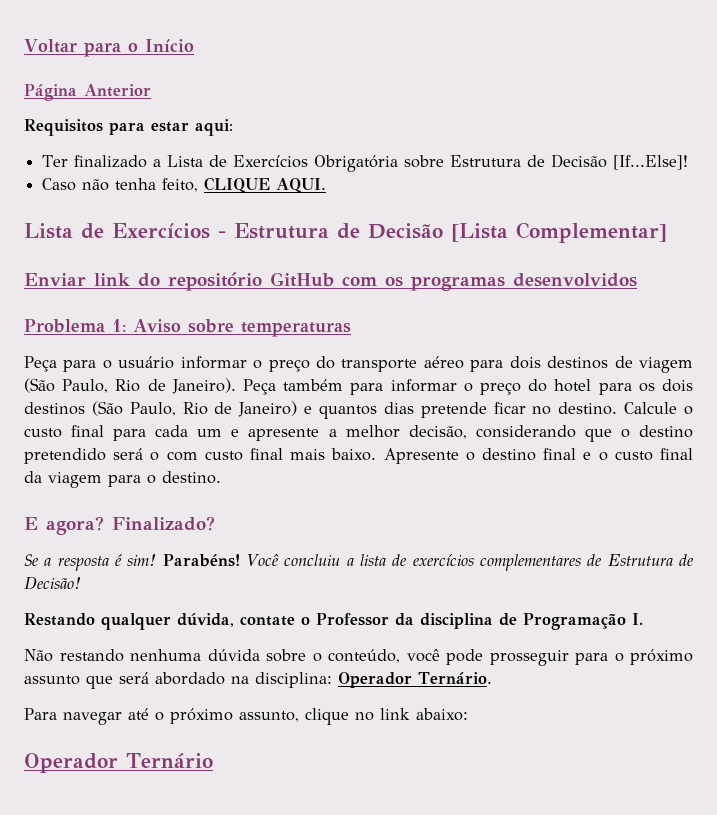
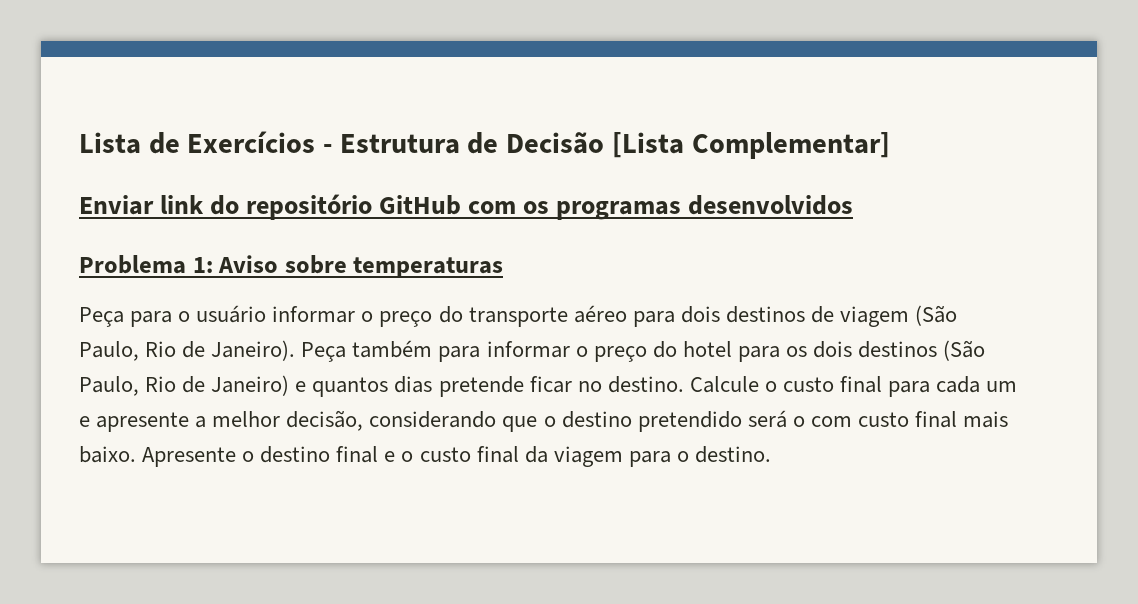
[24,39,194,57] [24,84,151,101] [24,119,233,136] [42,154,689,172] [42,177,327,193] Voltar para o Início // Página Anterior // Requisitos para estar aqui: // Ter finalizado a Lista de Exercícios Obrigatória sobre Estrutura de Decisão [If...Else]! // Caso não tenha feito, CLIQUE AQUI. // -> (79, 143) none
[24,516,215,535] [24,554,695,571] [24,576,81,590] [24,613,643,630] [24,649,693,666] [24,672,492,689] [24,708,468,725] [24,753,213,773] // E agora? Finalizado? // Se a resposta é sim! Parabéns! Você concluiu a lista de exercícios complementares de Estrutura de Decisão! // Restando qualquer dúvida, contate o Professor da disciplina de Programação I. // Não restando nenhuma dúvida sobre o conteúdo, você pode prosseguir para o próximo assunto que será abordado na disciplina: Operador Ternário. // Para navegar até o próximo assunto, clique no link abaixo: // Operador Ternário -> (771, 454) none

